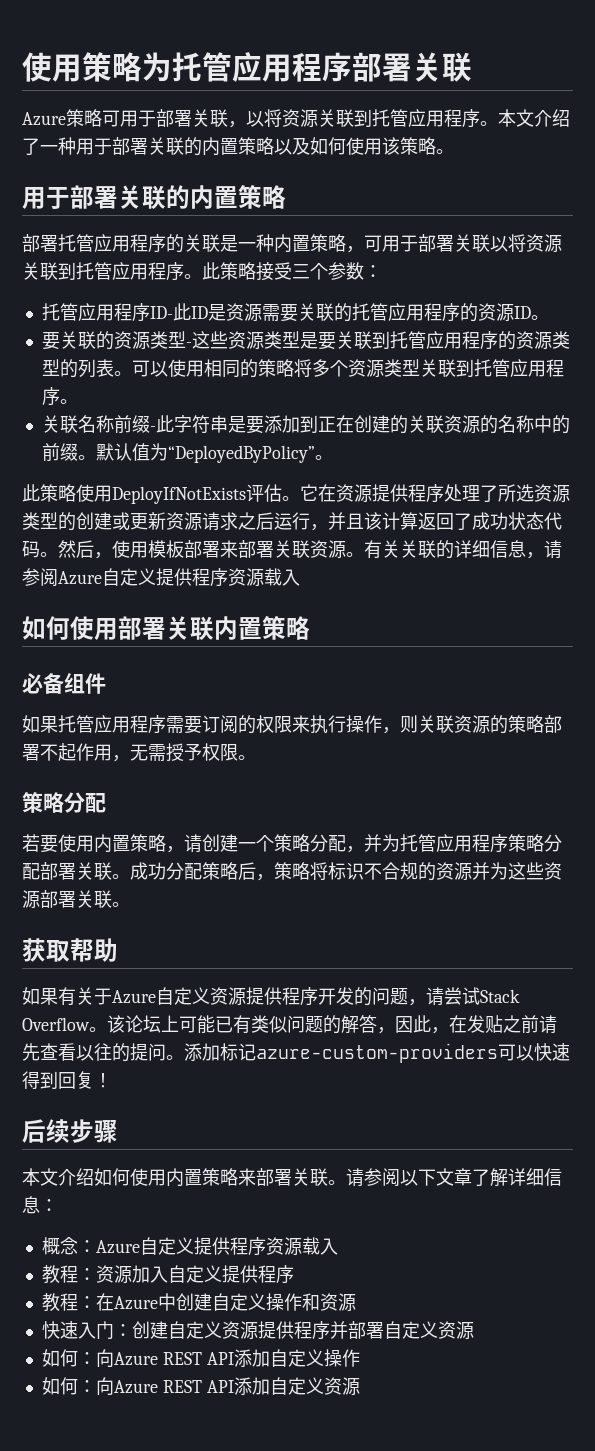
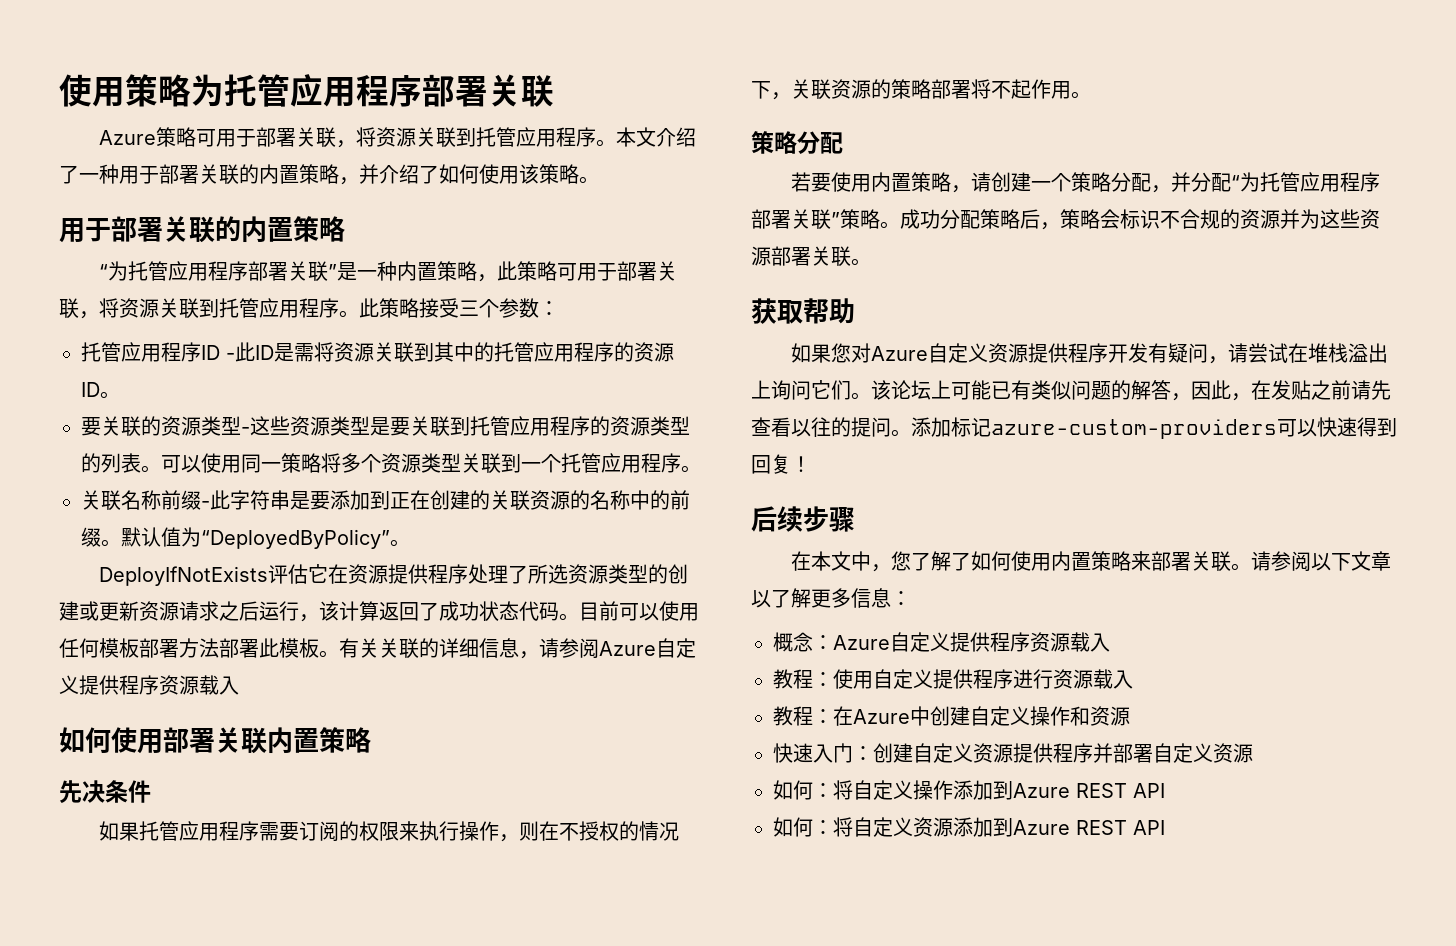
[246,111,264,127] 以 -> (357, 144) none
[274,137,310,155] 以及 -> [339,164,439,185] ，并介绍了
[22,234,220,253] 部署托管应用程序的关联 -> [99,261,338,282] “为托管应用程序部署关联”
[364,234,508,252] 可用于部署关联以 -> [497,261,678,281] [59,298,99,319] 此策略可用于部署关联，
[149,303,334,322] ID-此ID是资源需要关联 -> [201,342,474,363] ID -此ID是需将资源关联到其中
[203,359,258,378] 相同的 -> [241,454,281,473] 同一
(474, 368) none -> [521,454,561,473] 一个
[22,484,112,502] 此策略使用 -> (410, 543) none
[282,496,300,501] 。 -> (309, 574) none
[328,512,364,530] 并且 -> (319, 618) none
[58,540,346,559] 然后，使用模板部署来部署关联资源 -> [579,601,699,621] [59,638,319,658] 目前可以使用任何模板部署方法部署此模板
[22,673,85,694] 必备组 -> [59,780,128,804] 先决条
(418, 724) none -> [539,821,680,841] [751,81,791,100] 在不授权的情况下，
(40, 752) none -> [971,79,991,99] 将
[112,743,238,762] ，无需授予权限 -> (1071, 90) none
[382,834,562,853] [22,862,112,880] 为托管应用程序策略分配部署关联 -> [1191,172,1381,192] [751,209,880,230] 分配“为托管应用程序部署关联”策略
[310,862,328,880] 将 -> [1100,209,1120,229] 会
[58,987,112,1006] 有关于 -> [831,343,872,363] 您对
[354,987,408,1006] 的问题 -> [1148,343,1209,363] 有疑问
[480,989,520,1003] [22,1017,90,1031] Stack Overflow -> [1288,343,1389,363] [751,380,851,400] 在堆栈溢出上询问它们
[22,1168,94,1186] 本文介绍 -> [791,551,972,572] 在本文中，您了解了
[472,1168,544,1187] 了解详细 -> [751,588,851,608] 以了解更多
[95,1265,294,1284] 资源加入自定义提供程序 -> [833,669,1133,689] 使用自定义提供程序进行资源载入
[95,1349,360,1367] [41,1377,360,1396] 向Azure REST API添加自定义操作 // 如何：向Azure REST API添加自定义资源 -> [833,780,1165,800] [773,817,1165,837] 将自定义操作添加到Azure REST API // 如何：将自定义资源添加到Azure REST API

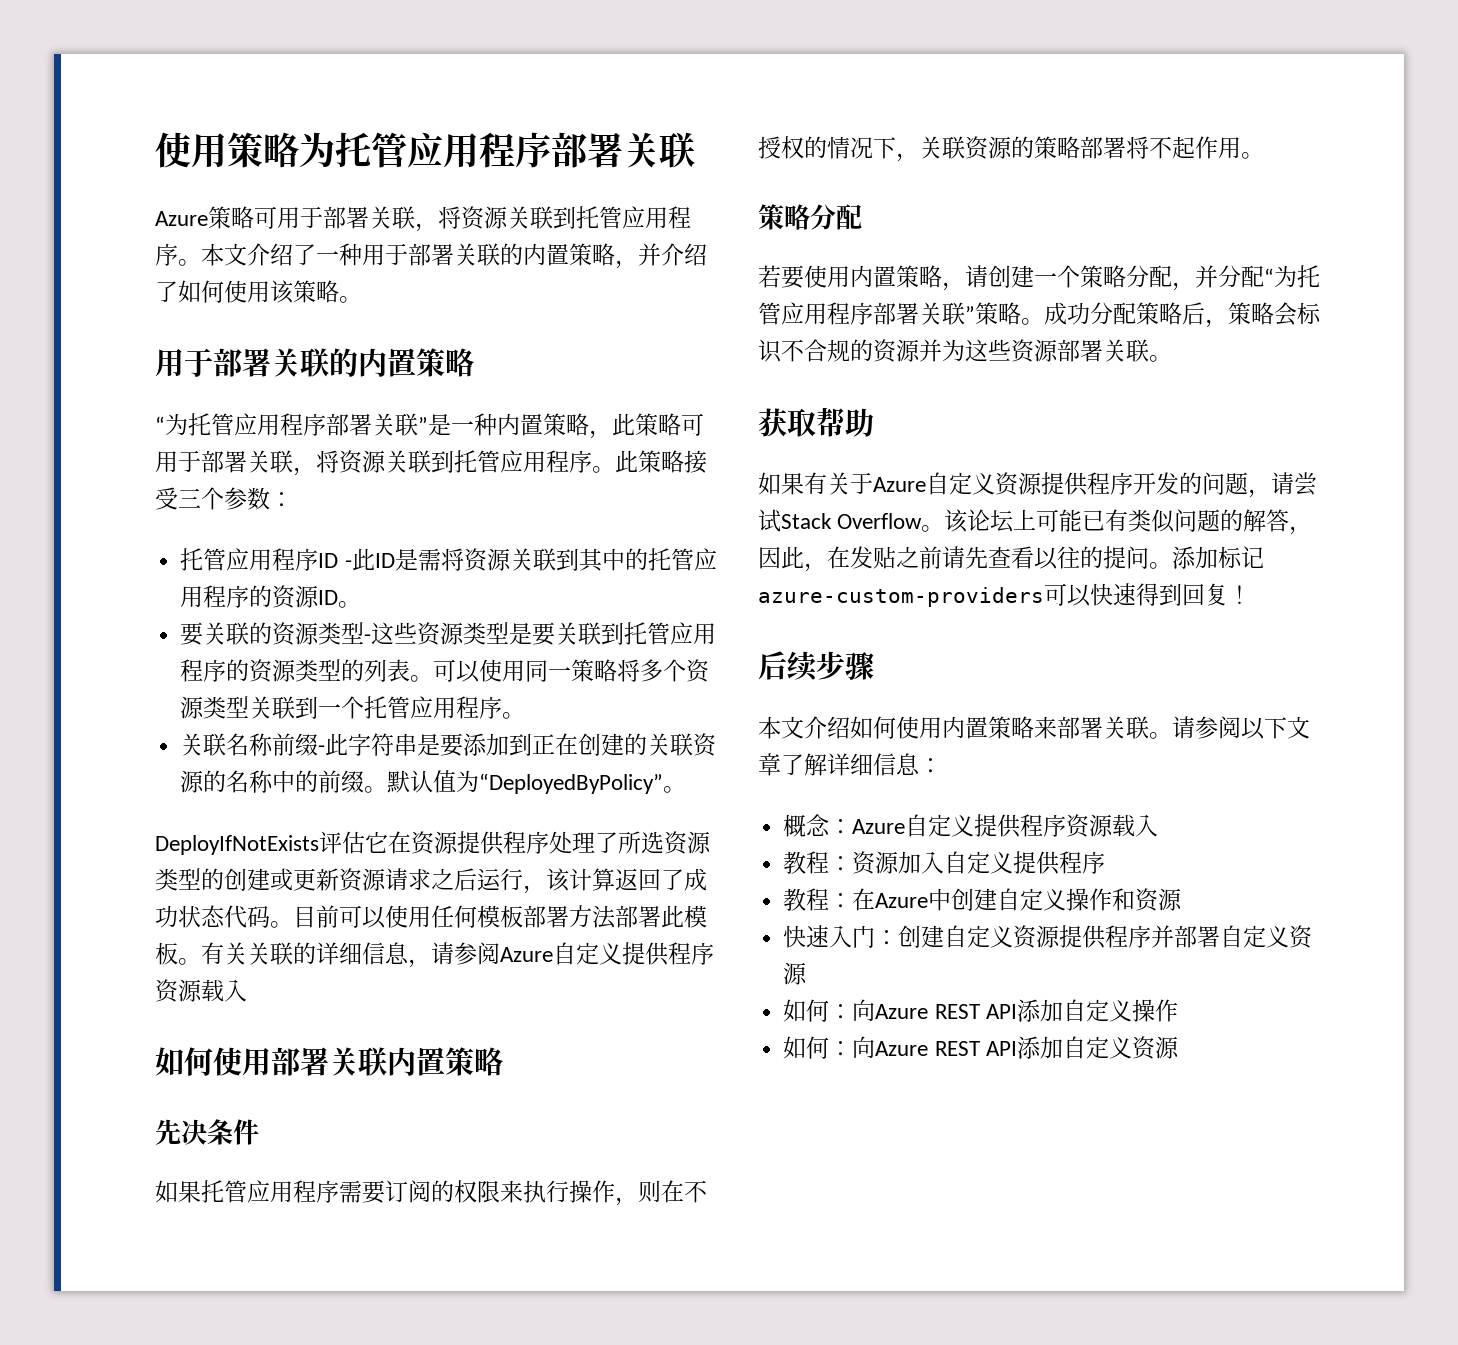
[831,343,872,363] 您对 -> [804,472,873,495] 有关于
[1148,343,1209,363] 有疑问 -> [1179,472,1248,495] 的问题
[1288,343,1389,363] [751,380,851,400] 在堆栈溢出上询问它们 -> [781,513,923,529] Stack Overflow
[791,551,972,572] 在本文中，您了解了 -> [758,716,850,739] 本文介绍
[751,588,851,608] 以了解更多 -> [781,753,873,776] 了解详细
[833,669,1133,689] 使用自定义提供程序进行资源载入 -> [852,851,1106,875] 资源加入自定义提供程序
[833,780,1165,800] [773,817,1165,837] 将自定义操作添加到Azure REST API // 如何：将自定义资源添加到Azure REST API -> [852,999,1178,1022] [783,1036,1179,1060] 向Azure REST API添加自定义操作 // 如何：向Azure REST API添加自定义资源

